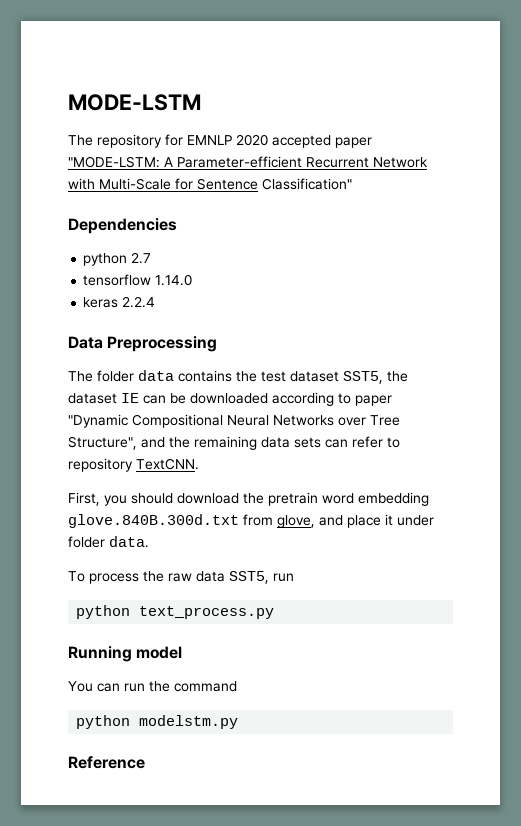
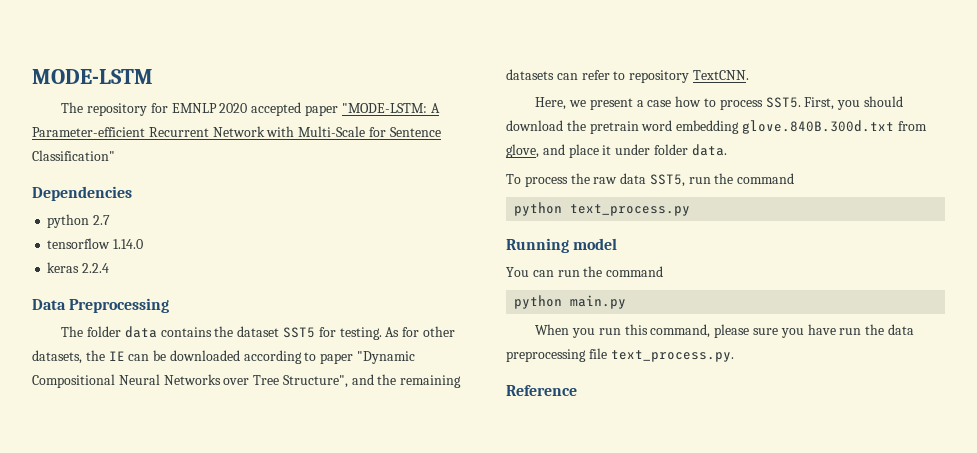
[261,371,408,384] [68,393,117,404] test dataset SST5, the dataset -> [237,326,455,340] [32,350,105,364] dataset SST5 for testing. As for other datasets, the
[261,437,321,448] data sets -> [506,69,554,80] datasets
(199, 464) none -> [535,96,801,110] Here, we present a case how to process SST5.
(294, 577) none -> [714,173,795,184] the command
[139,715,239,729] modelstm.py -> [570,295,627,309] [535,324,914,338] [506,348,734,362] main.py // When you run this command, please sure you have run the data preprocessing file text_process.py.

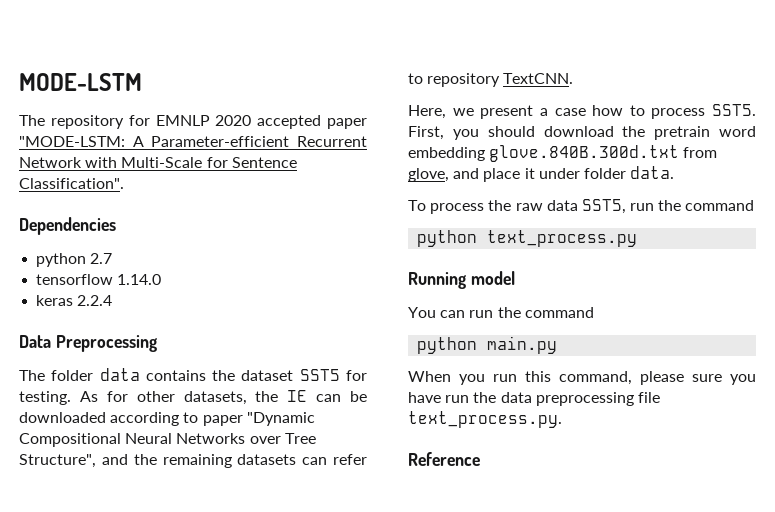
[32,150,115,161] Classification" -> [19,178,124,189] Classification".

